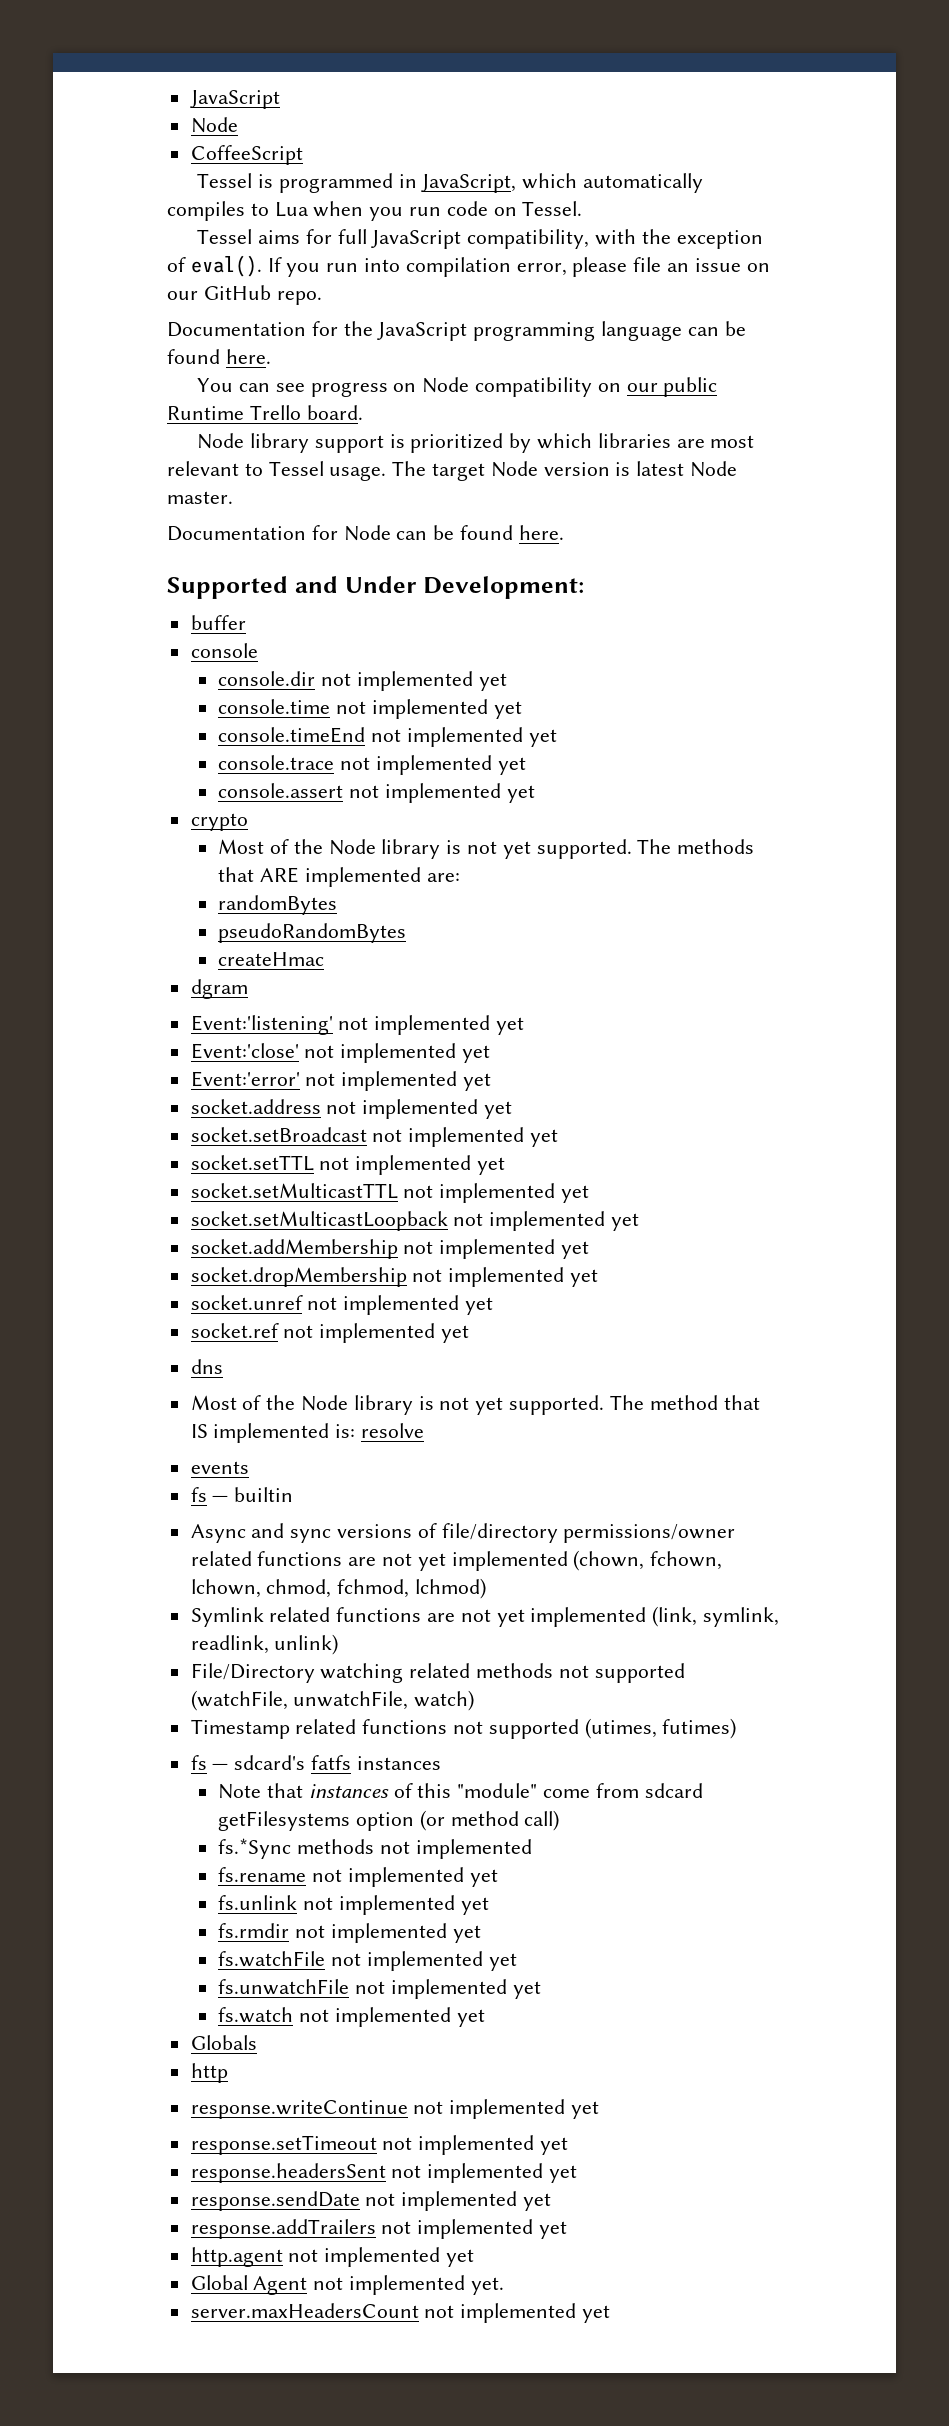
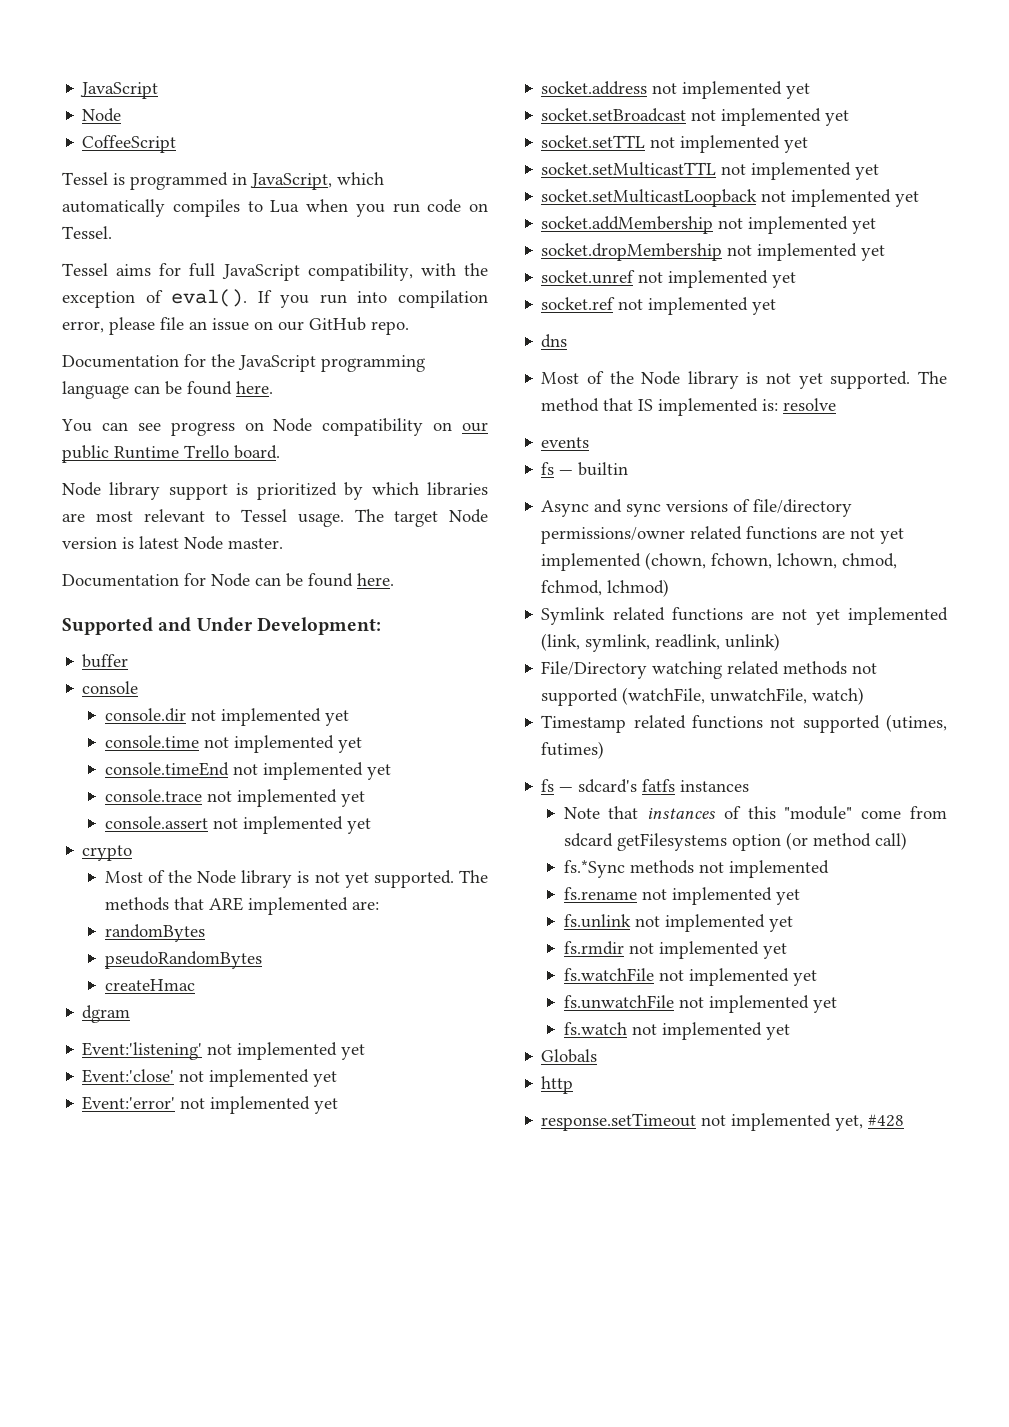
[190,2099,600,2119] // response.writeContinue not implemented yet -> (574, 1085) none
[540,2137,569,2155] [190,2163,578,2183] [190,2191,552,2211] [190,2219,568,2239] [190,2247,475,2267] [190,2275,504,2295] [190,2303,611,2323] yet // response.headersSent not implemented yet // response.sendDate not implemented yet // response.addTrailers not implemented yet // http.agent not implemented yet // Global Agent not implemented yet. // server.maxHeadersCount not implemented yet -> [835,1114,905,1131] yet, #428

